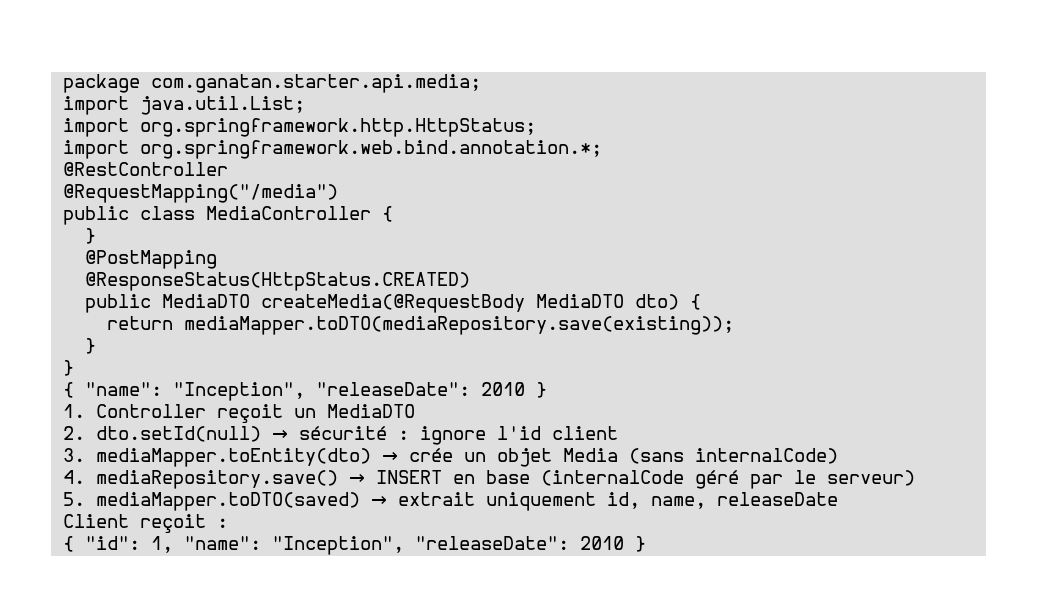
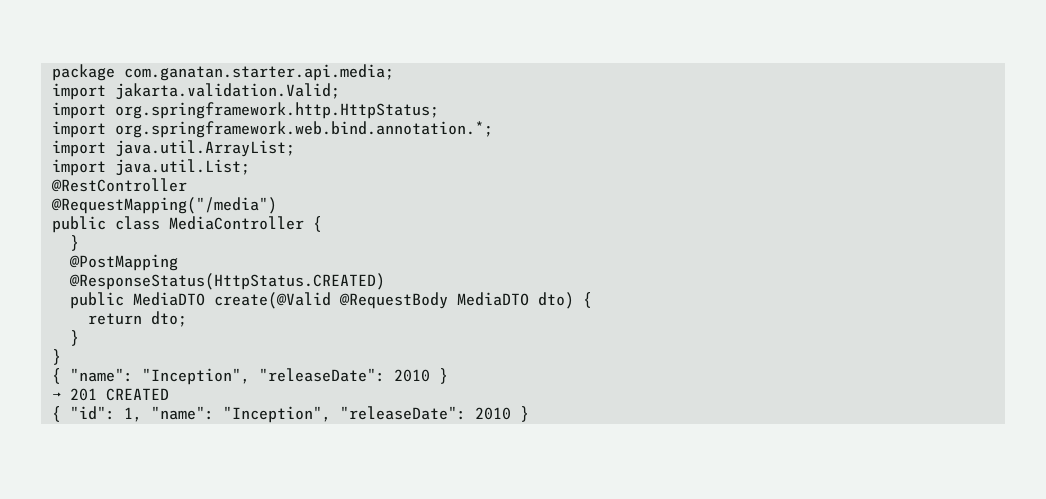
[140,96,306,115] java.util.List; -> [114,83,340,100] jakarta.validation.Valid;
(603, 149) none -> [51,140,295,157] [51,159,250,176] // import java.util.ArrayList; // import java.util.List;
[261,294,526,313] createMedia(@RequestBody -> [213,292,448,309] create(@Valid @RequestBody
[184,316,735,335] mediaMapper.toDTO(mediaRepository.save(existing)); -> [150,311,187,327] dto;
[63,404,416,423] [63,426,619,445] [63,448,839,467] [63,470,916,489] [63,492,839,511] [63,514,229,533] 1. Controller reçoit un MediaDTO // 2. dto.setId(null) → sécurité : ignore l'id client // 3. mediaMapper.toEntity(dto) → crée un objet Media (sans internalCode) // 4. mediaRepository.save() → INSERT en base (internalCode géré par le serveur) // 5. mediaMapper.toDTO(saved) → extrait uniquement id, name, releaseDate // Client reçoit : -> [51,388,169,401] → 201 CREATED

